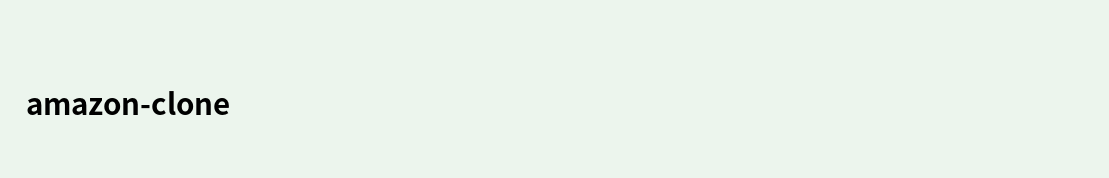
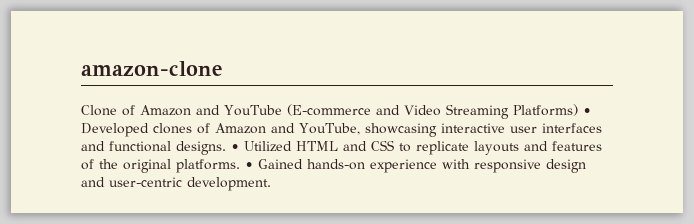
(230, 103) none -> [81,104,591,119] [81,123,602,137] [81,140,602,155] [81,159,586,173] [81,177,271,191] // Clone of Amazon and YouTube (E-commerce and Video Streaming Platforms) • Developed clones of Amazon and YouTube, showcasing interactive user interfaces and functional designs. • Utilized HTML and CSS to replicate layouts and features of the original platforms. • Gained hands-on experience with responsive design and user-centric development.

